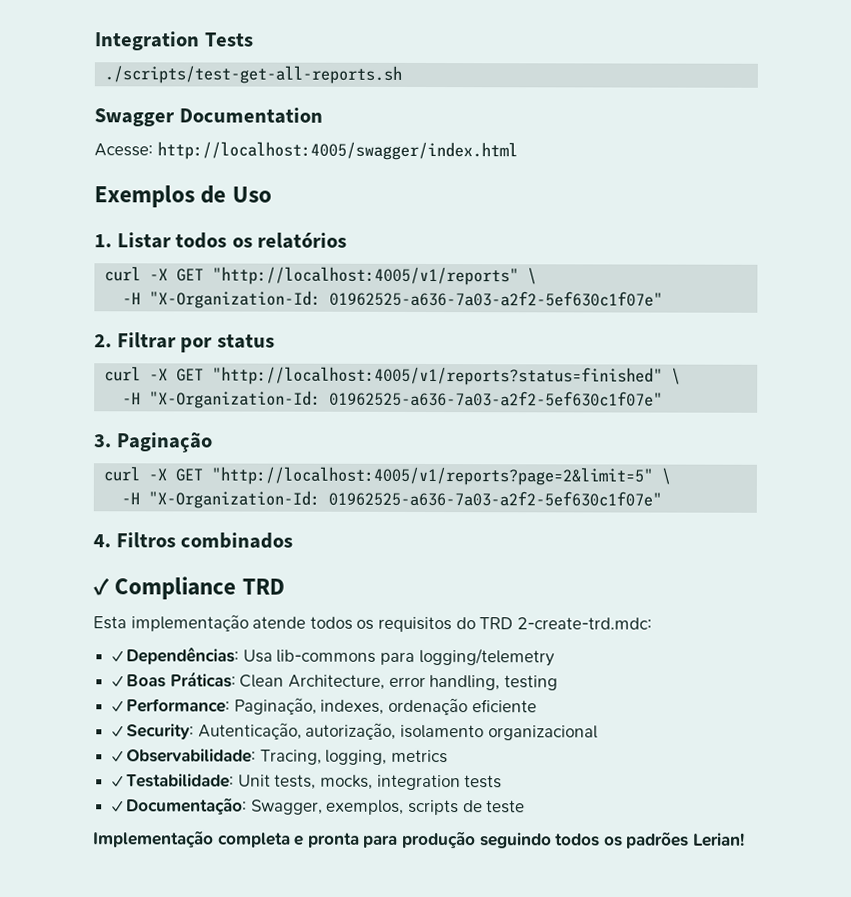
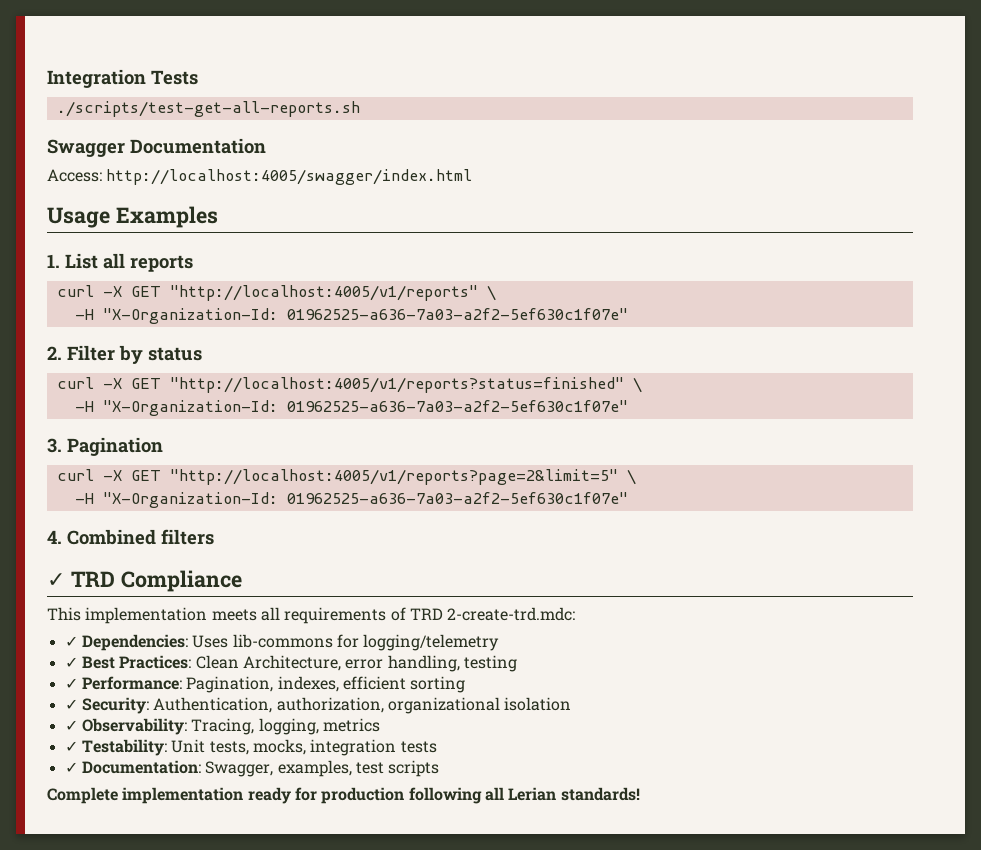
[94,143,153,157] Acesse: -> [47,169,102,182] Access:
[94,185,272,208] [94,232,348,249] Exemplos de Uso // 1. Listar todos os relatórios -> [47,206,218,228] [47,253,193,272] Usage Examples // 1. List all reports
[116,332,214,353] Filtrar por -> [67,345,143,364] Filter by
[115,432,213,453] Paginação -> [67,437,163,456] Pagination
[115,532,294,549] [93,578,110,596] Filtros combinados // ✓ -> [67,529,214,545] [47,571,115,587] Combined filters // ✓ TRD
[241,578,285,595] [93,614,476,633] TRD // Esta implementação atende todos os requisitos do -> [47,607,406,624] // This implementation meets all requirements of
[126,647,416,665] Dependências: Usa lib-commons para -> [81,634,359,651] Dependencies: Uses lib-commons for
[126,671,236,688] Boas Práticas: -> [81,655,192,669] Best Practices:
[233,697,537,716] [111,722,598,741] [111,748,257,763] Paginação, indexes, ordenação eficiente // ✓ Security: Autenticação, autorização, isolamento organizacional // ✓ Observabilidade: -> [186,676,466,693] [64,697,572,714] [64,718,187,735] Pagination, indexes, efficient sorting // ✓ Security: Authentication, authorization, organizational isolation // ✓ Observability:
[126,773,235,788] Testabilidade: -> [81,739,167,756] Testability:
[126,797,526,816] [93,830,745,849] Documentação: Swagger, exemplos, scripts de teste // Implementação completa e pronta para produção seguindo todos os padrões Lerian! -> [81,760,440,777] [47,787,640,804] Documentation: Swagger, examples, test scripts // Complete implementation ready for production following all Lerian standards!

